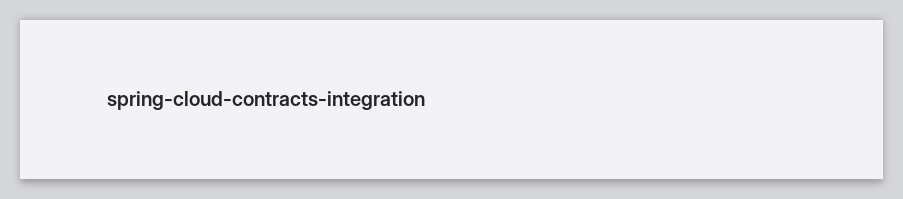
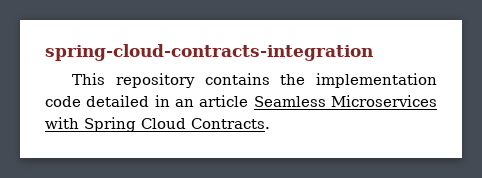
(425, 100) none -> [72,73,437,88] [45,95,437,107] [45,117,270,132] // This repository contains the implementation code detailed in an article Seamless Microservices with Spring Cloud Contracts.

